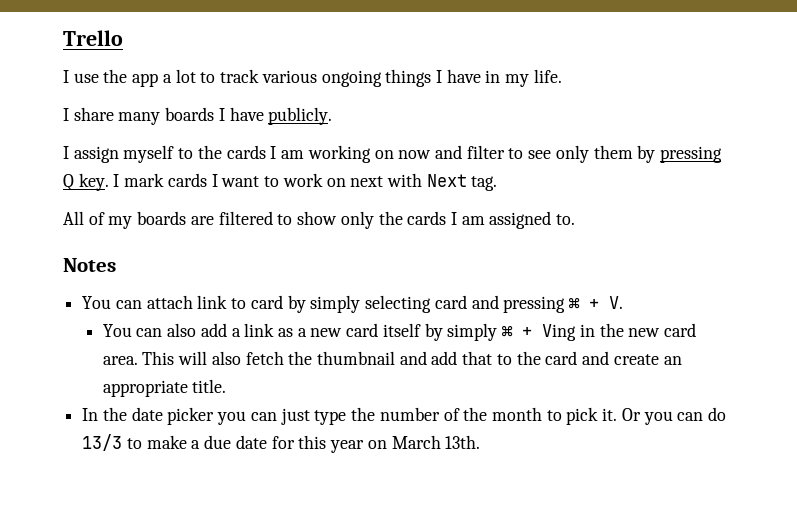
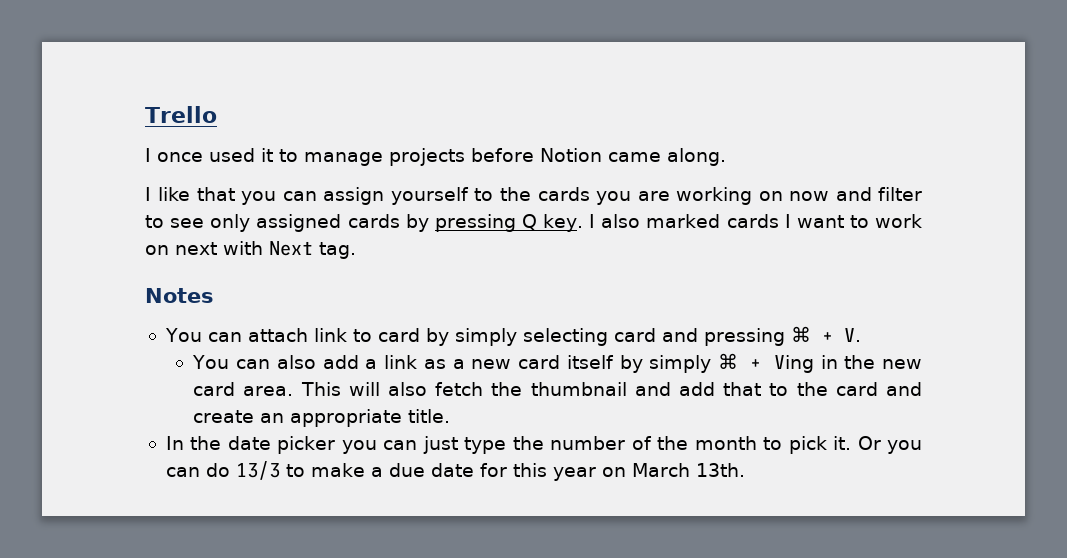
[73,69,562,87] [63,107,333,125] [63,145,175,163] use the app a lot to track various ongoing things I have in my life. // I share many boards I have publicly. // I assign myself -> [157,148,726,166] [145,187,469,205] once used it to manage projects before Notion came along. // I like that you can assign yourself
[270,146,305,159] I am -> [595,191,670,205] you are
[593,145,633,159] them -> [256,214,400,232] assigned cards
[124,173,165,187] mark -> [601,214,721,228] also marked
[63,211,576,229] // All of my boards are filtered to show only the cards I am assigned to. -> (356, 250) none

